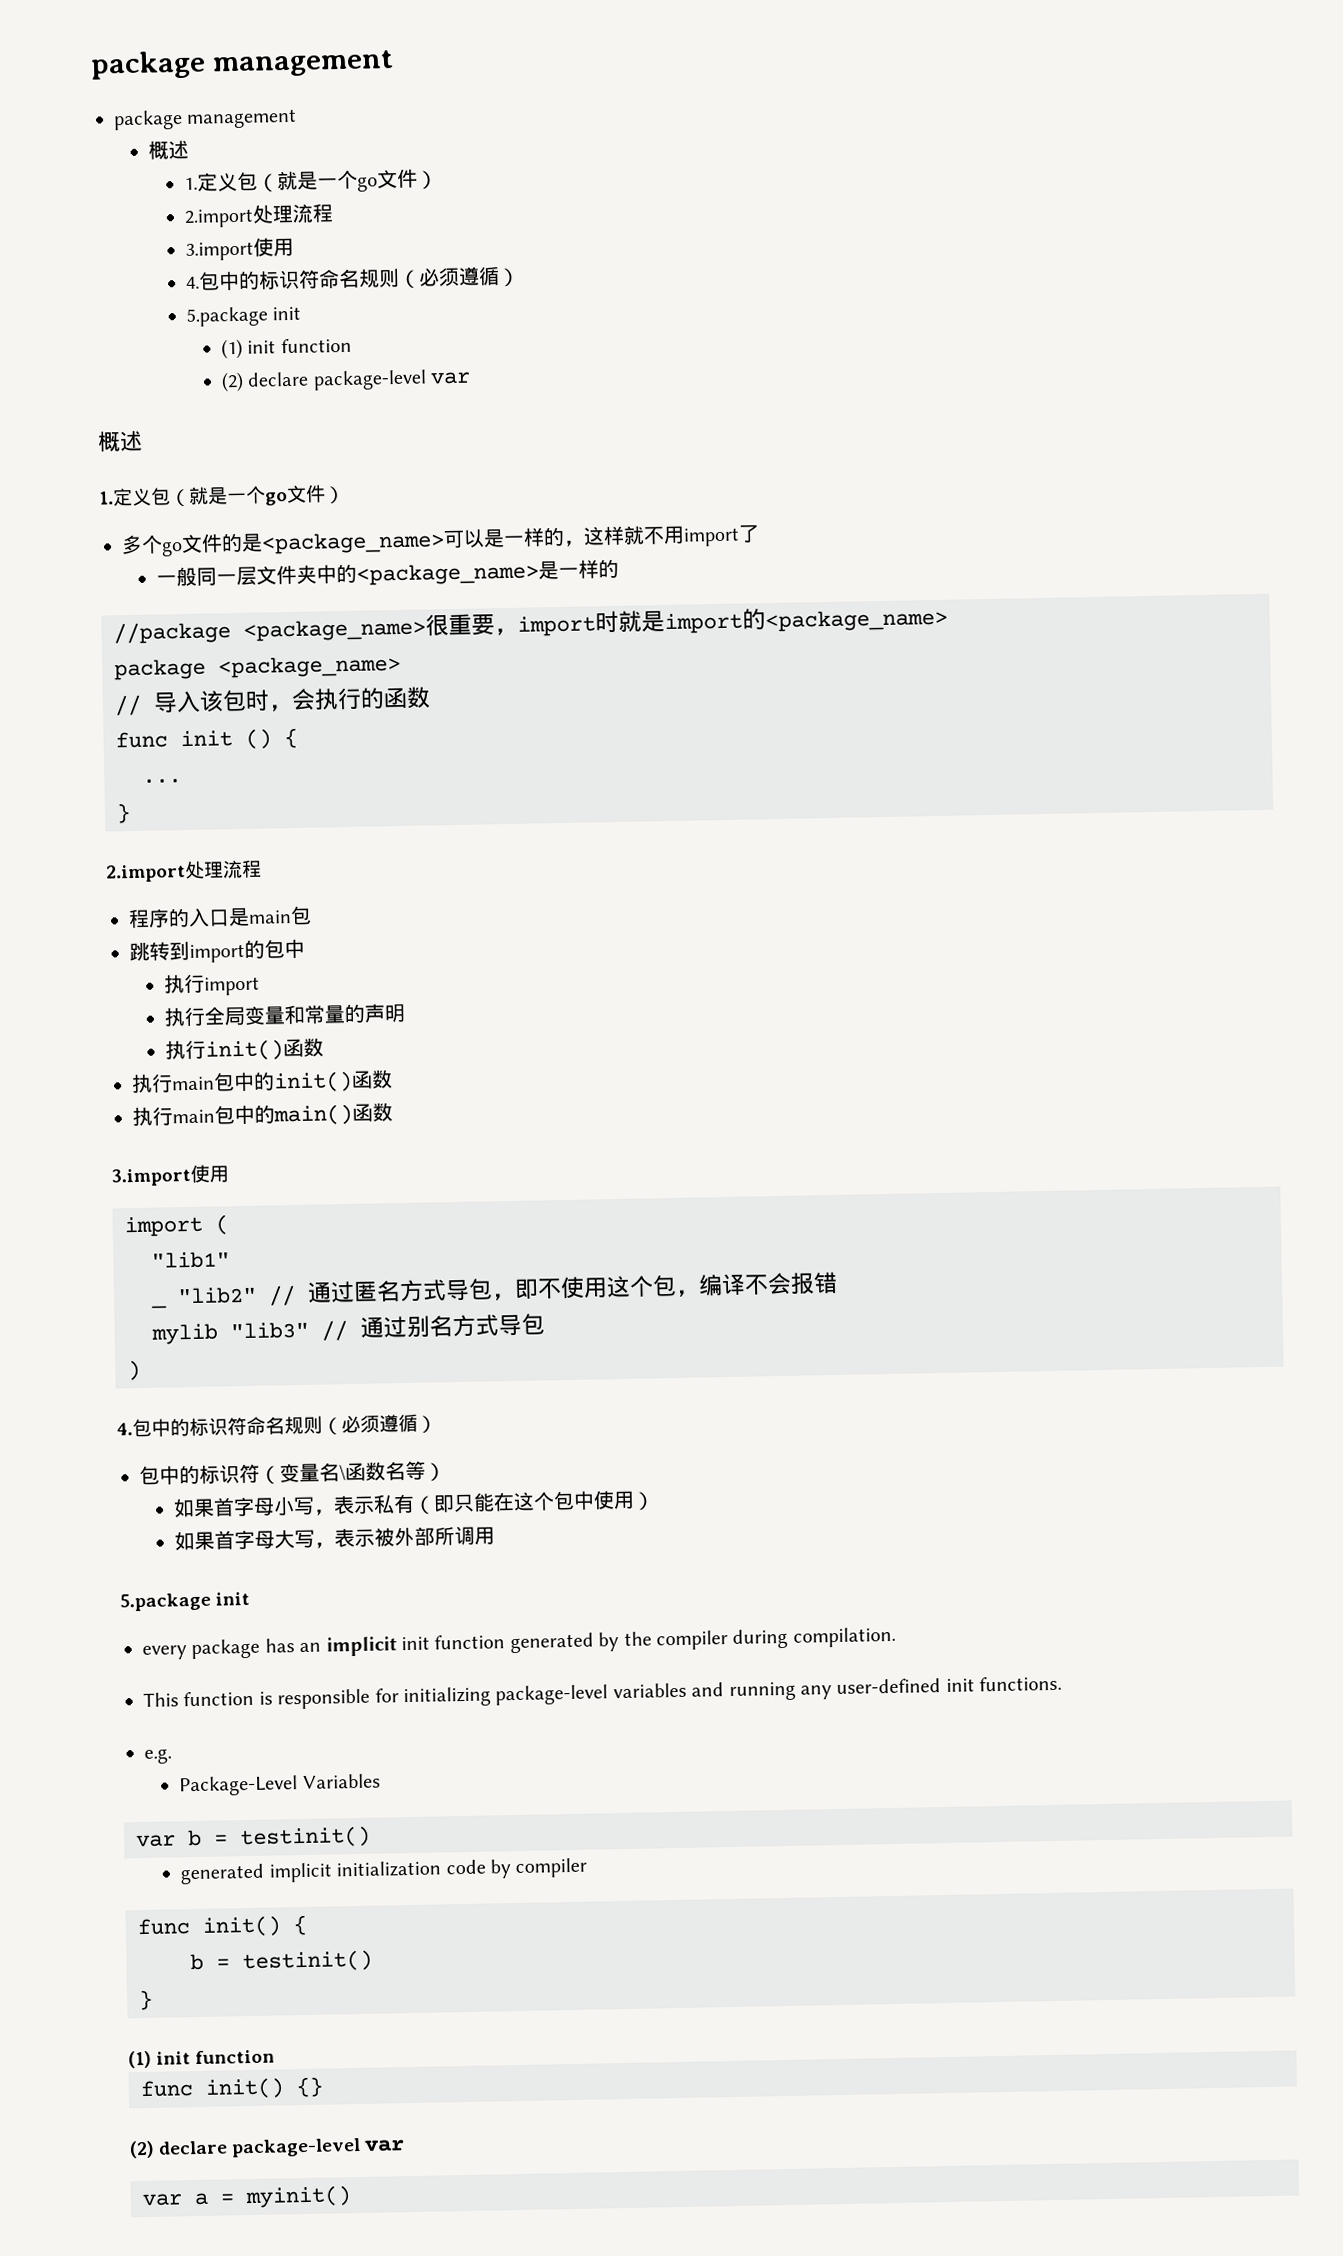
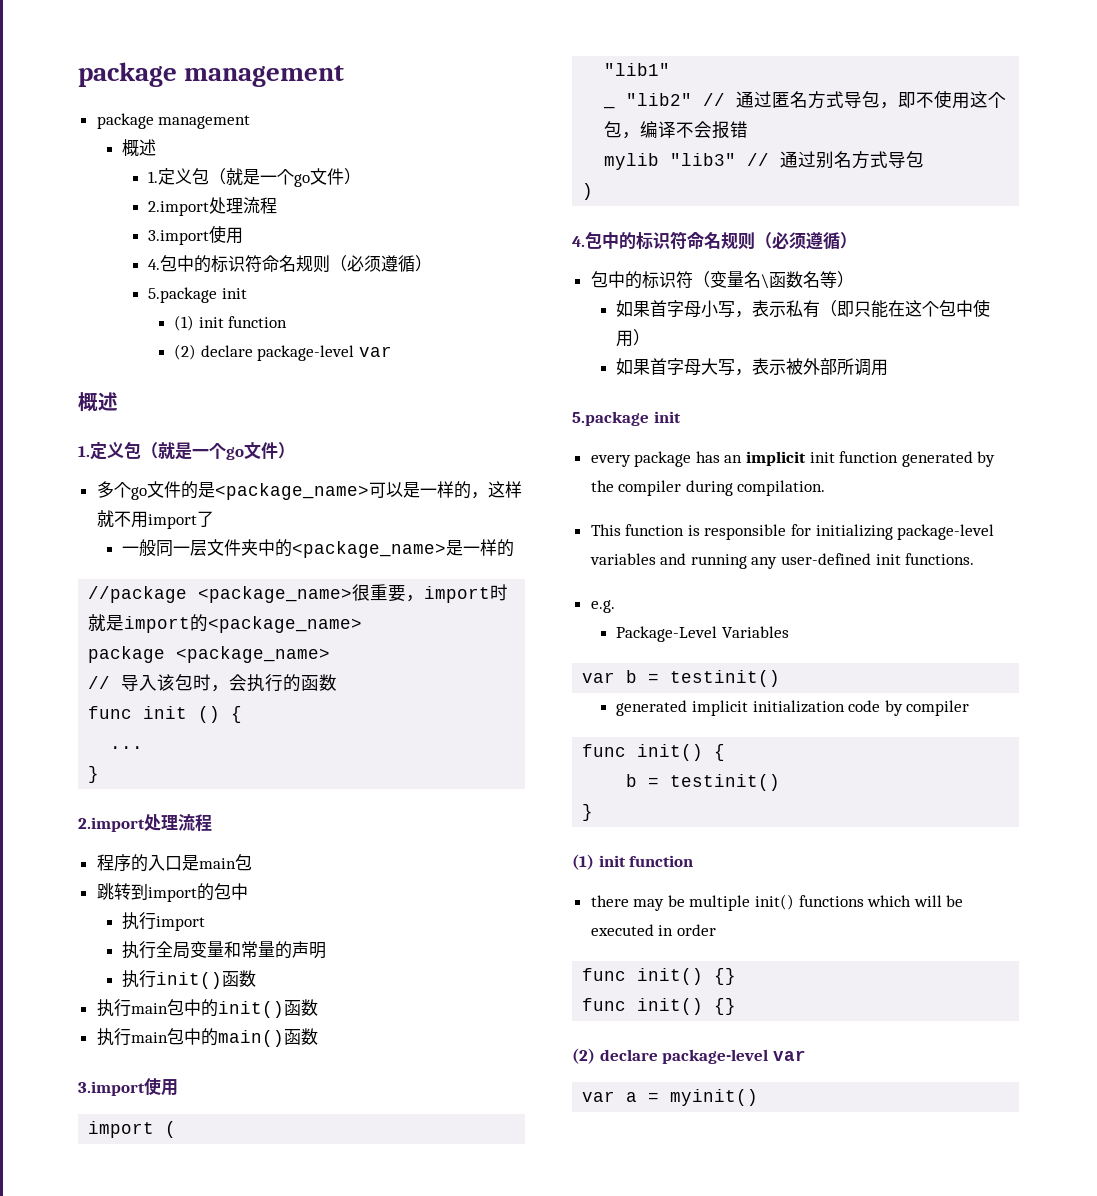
(276, 2057) none -> [590,894,964,911] [590,924,716,936] [582,968,737,985] // there may be multiple init() functions which will be executed in order // func init() {}

